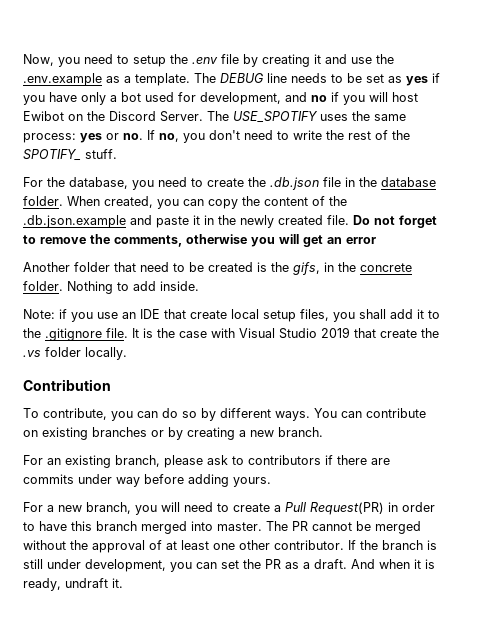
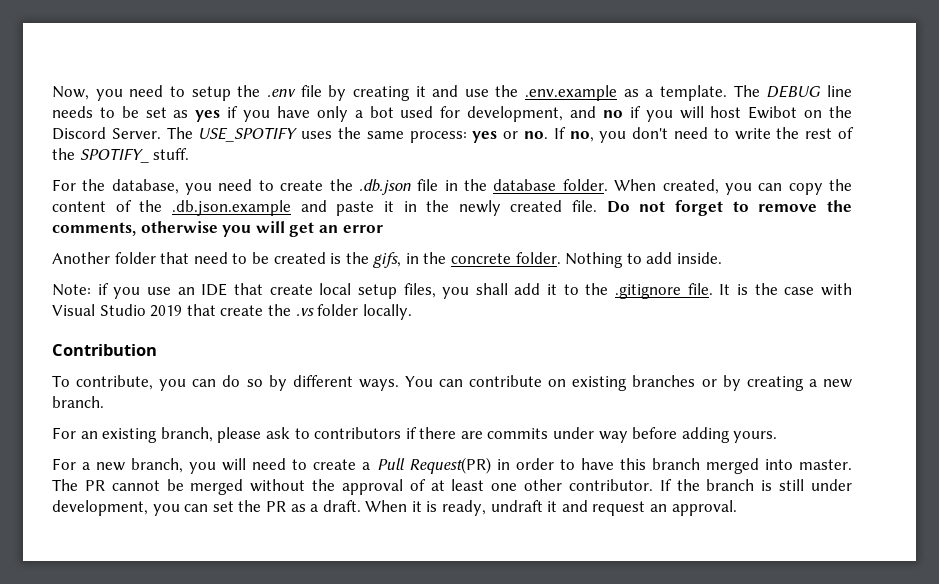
[351,559,410,569] And when -> [365,500,408,512] When
[112,578,123,588] it. -> [547,500,737,516] it and request an approval.

